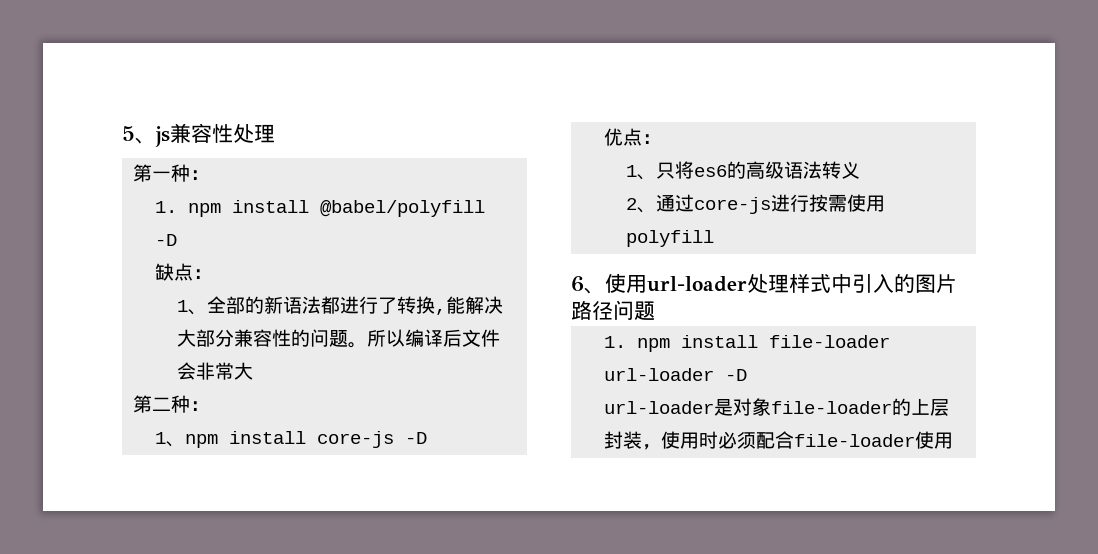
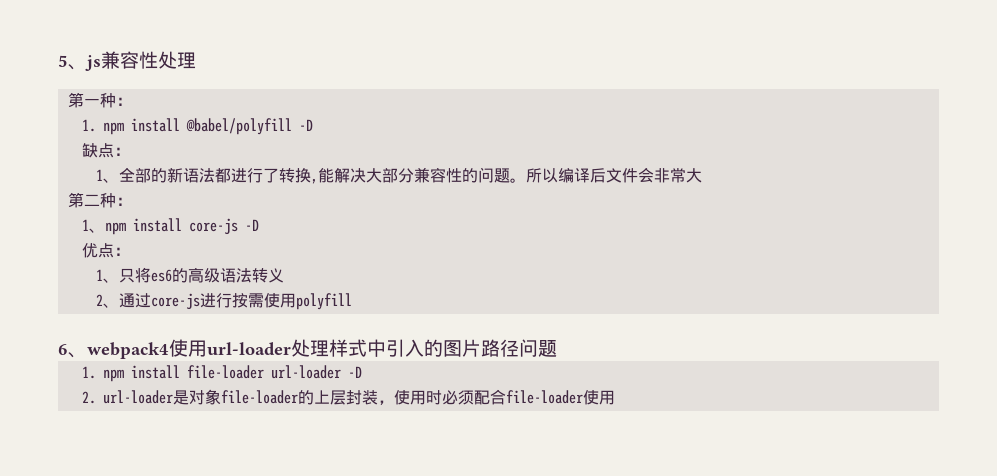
(605, 290) none -> [87,342,169,359] webpack4
(747, 375) none -> [82,391,97,404] 2.

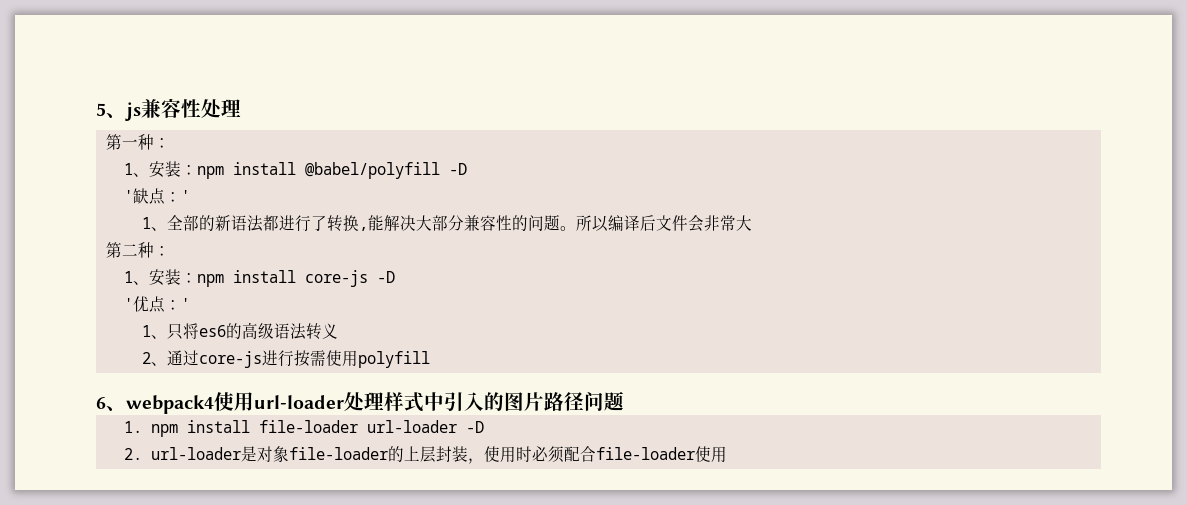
[82,119,97,132] 1. -> [124,161,198,178] 1、安装：
(314, 125) none -> [124,190,134,202] '
(131, 151) none -> [181,190,191,202] '
(106, 230) none -> [149,269,198,286] 安装：
(260, 225) none -> [124,298,134,310] '
(131, 251) none -> [181,298,191,310] '

